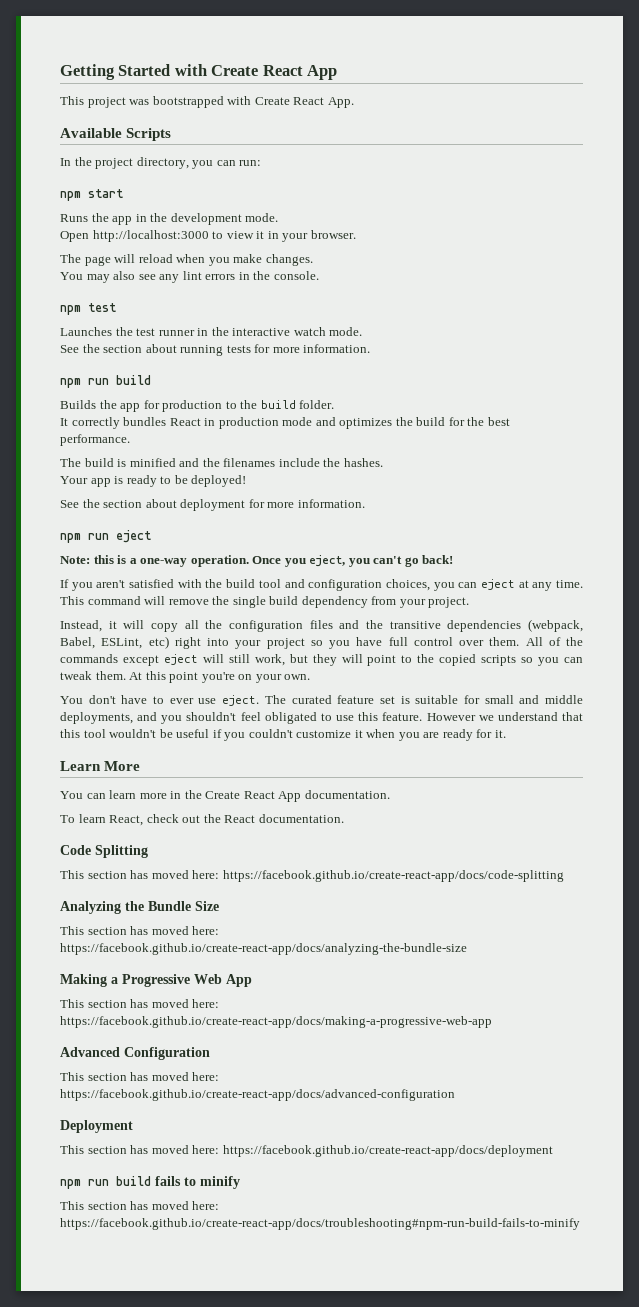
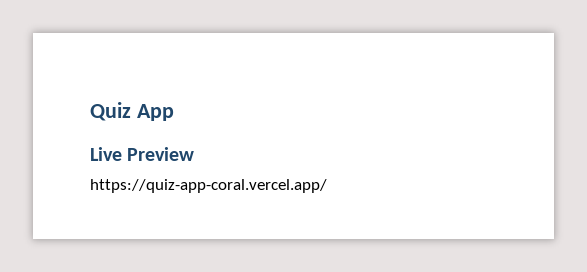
[60,64,338,80] [60,96,354,108] [60,128,172,141] [60,157,262,169] [60,189,123,201] [60,213,279,225] [60,230,356,242] [60,254,313,266] [60,271,319,283] [60,303,116,315] [60,327,363,336] [60,344,371,356] [60,375,151,388] [60,400,335,412] [60,417,510,429] [60,434,130,446] [60,458,383,467] [60,475,247,487] [60,499,365,511] [60,530,151,543] [60,555,454,567] [60,579,583,591] [60,596,470,608] [60,619,583,632] [60,636,583,649] [60,654,583,666] [60,671,311,683] [60,695,583,706] [60,712,583,724] [60,729,506,741] [60,761,141,771] [60,790,390,802] [60,814,344,826] [60,845,148,858] [60,870,564,882] [60,901,219,914] [60,926,220,935] [60,943,467,955] [60,974,252,987] [60,999,220,1008] [60,1016,492,1028] [60,1047,210,1060] [60,1072,220,1081] [60,1089,455,1101] [60,1120,133,1133] [60,1145,553,1157] [60,1176,240,1189] [60,1201,220,1210] [60,1218,580,1230] Getting Started with Create React App // This project was bootstrapped with Create React App. // Available Scripts // In the project directory, you can run: // npm start // Runs the app in the development mode. // Open http://localhost:3000 to view it in your browser. // The page will reload when you make changes. // You may also see any lint errors in the console. // npm test // Launches the test runner in the interactive watch mode. // See the section about running tests for more information. // npm run build // Builds the app for production to the build folder. // It correctly bundles React in production mode and optimizes the build for the best performance. // The build is minified and the filenames include the hashes. // Your app is ready to be deployed! // See the section about deployment for more information. // npm run eject // Note: this is a one-way operation. Once you eject, you can't go back! // If you aren't satisfied with the build tool and configuration choices, you can eject at any time. This command will remove the single build dependency from your project. // Instead, it will copy all the configuration files and the transitive dependencies (webpack, Babel, ESLint, etc) right into your project so you have full control over them. All of the commands except eject will still work, but they will point to the copied scripts so you can tweak them. At this point you're on your own. // You don't have to ever use eject. The curated feature set is suitable for small and middle deployments, and you shouldn't feel obligated to use this feature. However we understand that this tool wouldn't be useful if you couldn't customize it when you are ready for it. // Learn More // You can learn more in the Create React App documentation. // To learn React, check out the React documentation. // Code Splitting // This section has moved here: https://facebook.github.io/create-react-app/docs/code-splitting // Analyzing the Bundle Size // This section has moved here: https://facebook.github.io/create-react-app/docs/analyzing-the-bundle-size // Making a Progressive Web App // This section has moved here: https://facebook.github.io/create-react-app/docs/making-a-progressive-web-app // Advanced Configuration // This section has moved here: https://facebook.github.io/create-react-app/docs/advanced-configuration // Deployment // This section has moved here: https://facebook.github.io/create-react-app/docs/deployment // npm run build fails to minify // This section has moved here: https://facebook.github.io/create-react-app/docs/troubleshooting#npm-run-build-fails-to-minify -> [90,102,174,121] [90,147,195,161] [90,179,327,193] Quiz App // Live Preview // https://quiz-app-coral.vercel.app/

